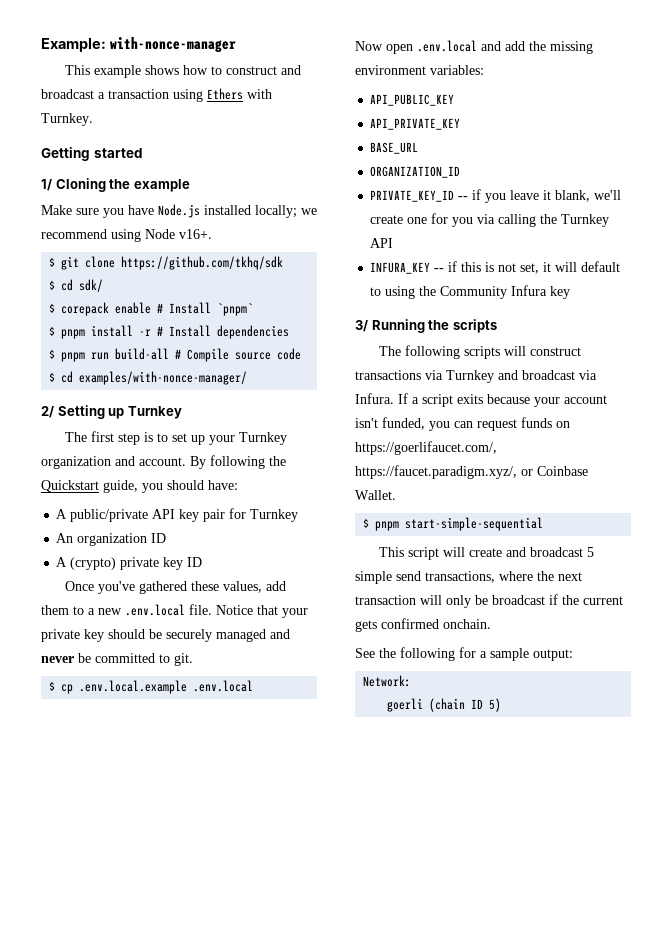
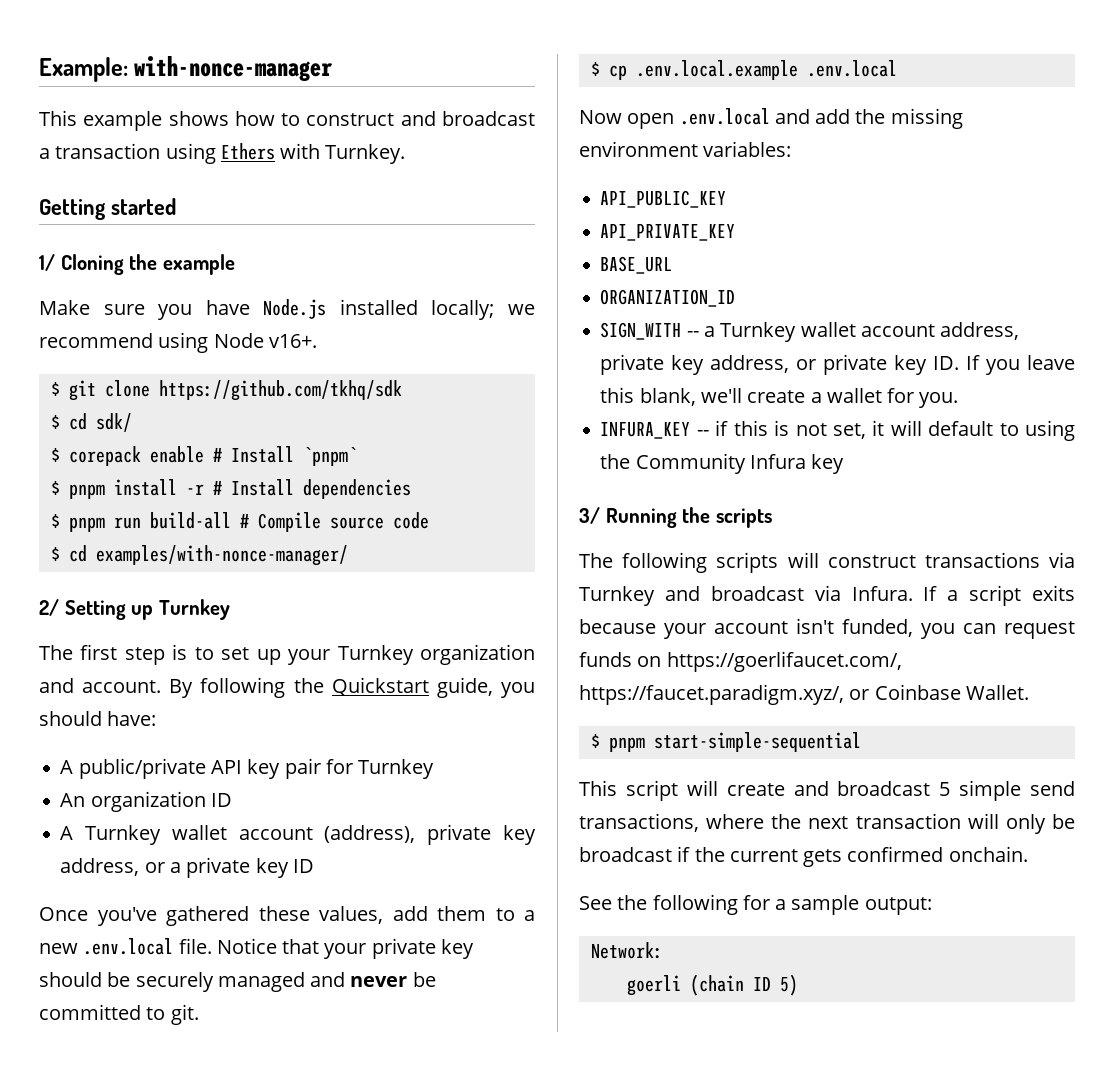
[70,557,117,570] (crypto) -> [85,824,536,845] [60,858,181,876] Turnkey wallet account (address), private key address, or a
[370,189,482,202] PRIVATE_KEY_ID -- if -> [600,322,1020,342] [600,354,981,375] SIGN_WITH -- a Turnkey wallet account address, private key address, or private key ID. If
[543,190,552,200] it -> [600,387,635,403] this
[407,213,610,227] [370,238,394,248] one for you via calling the Turnkey API -> [810,388,959,408] a wallet for you.

